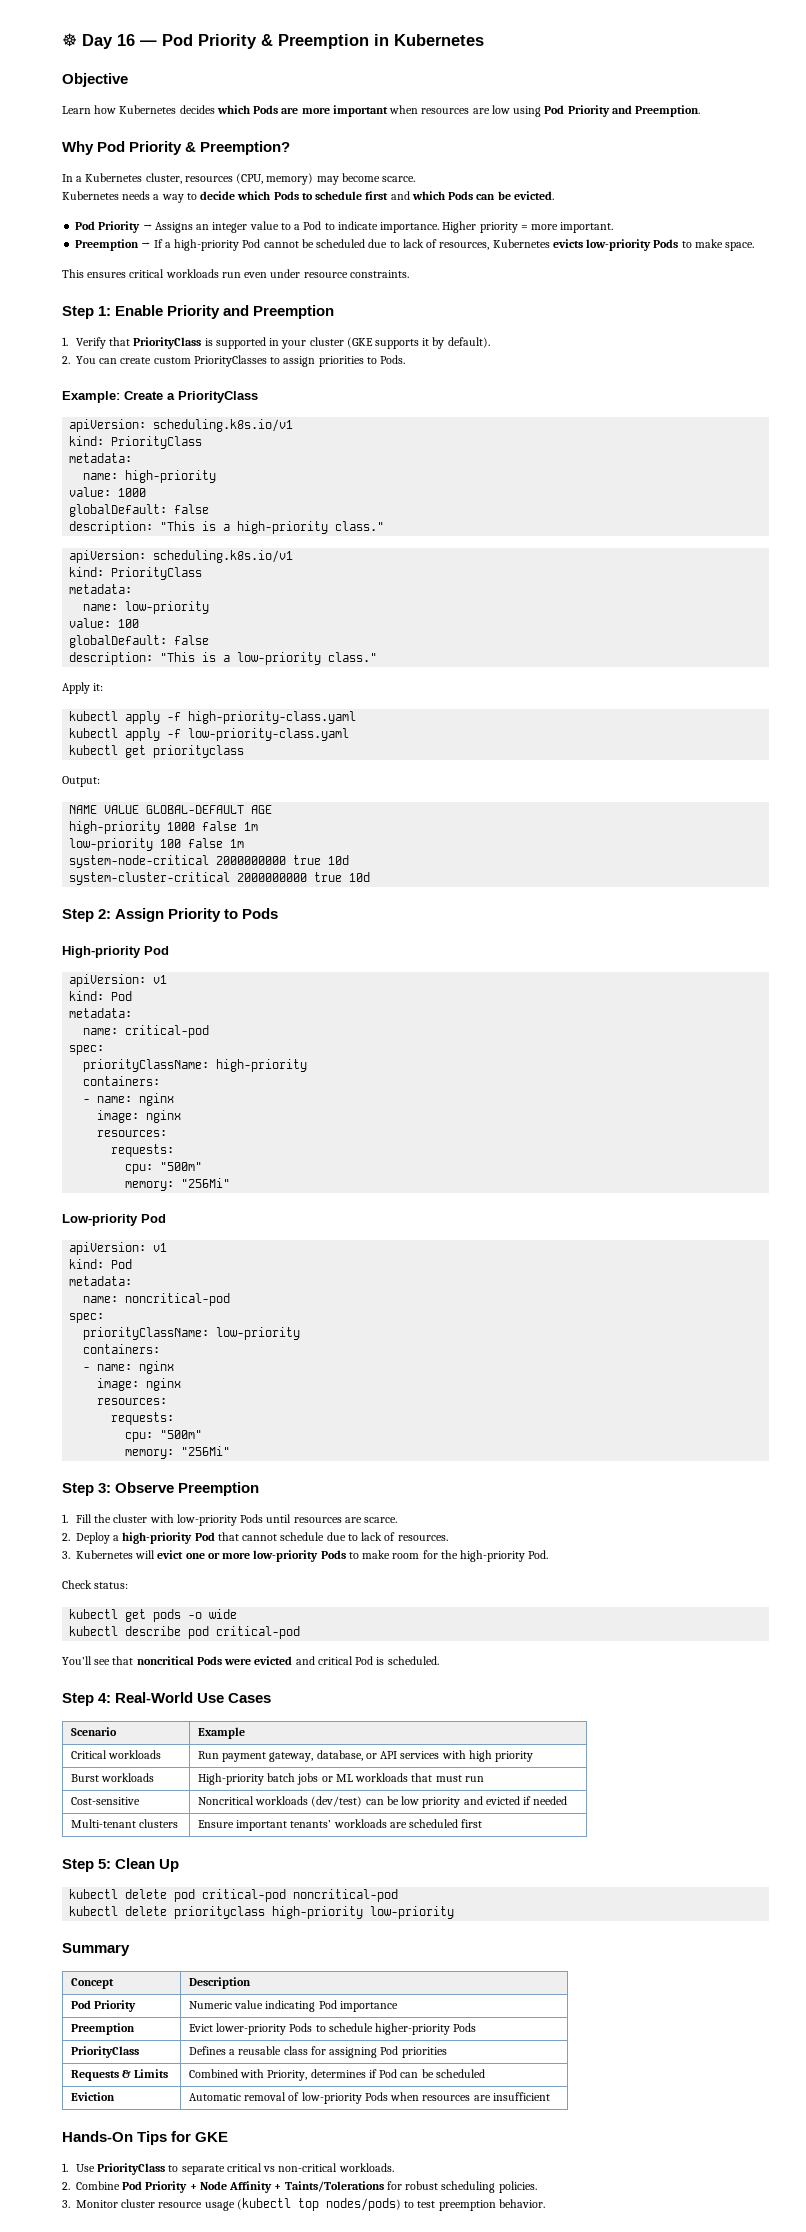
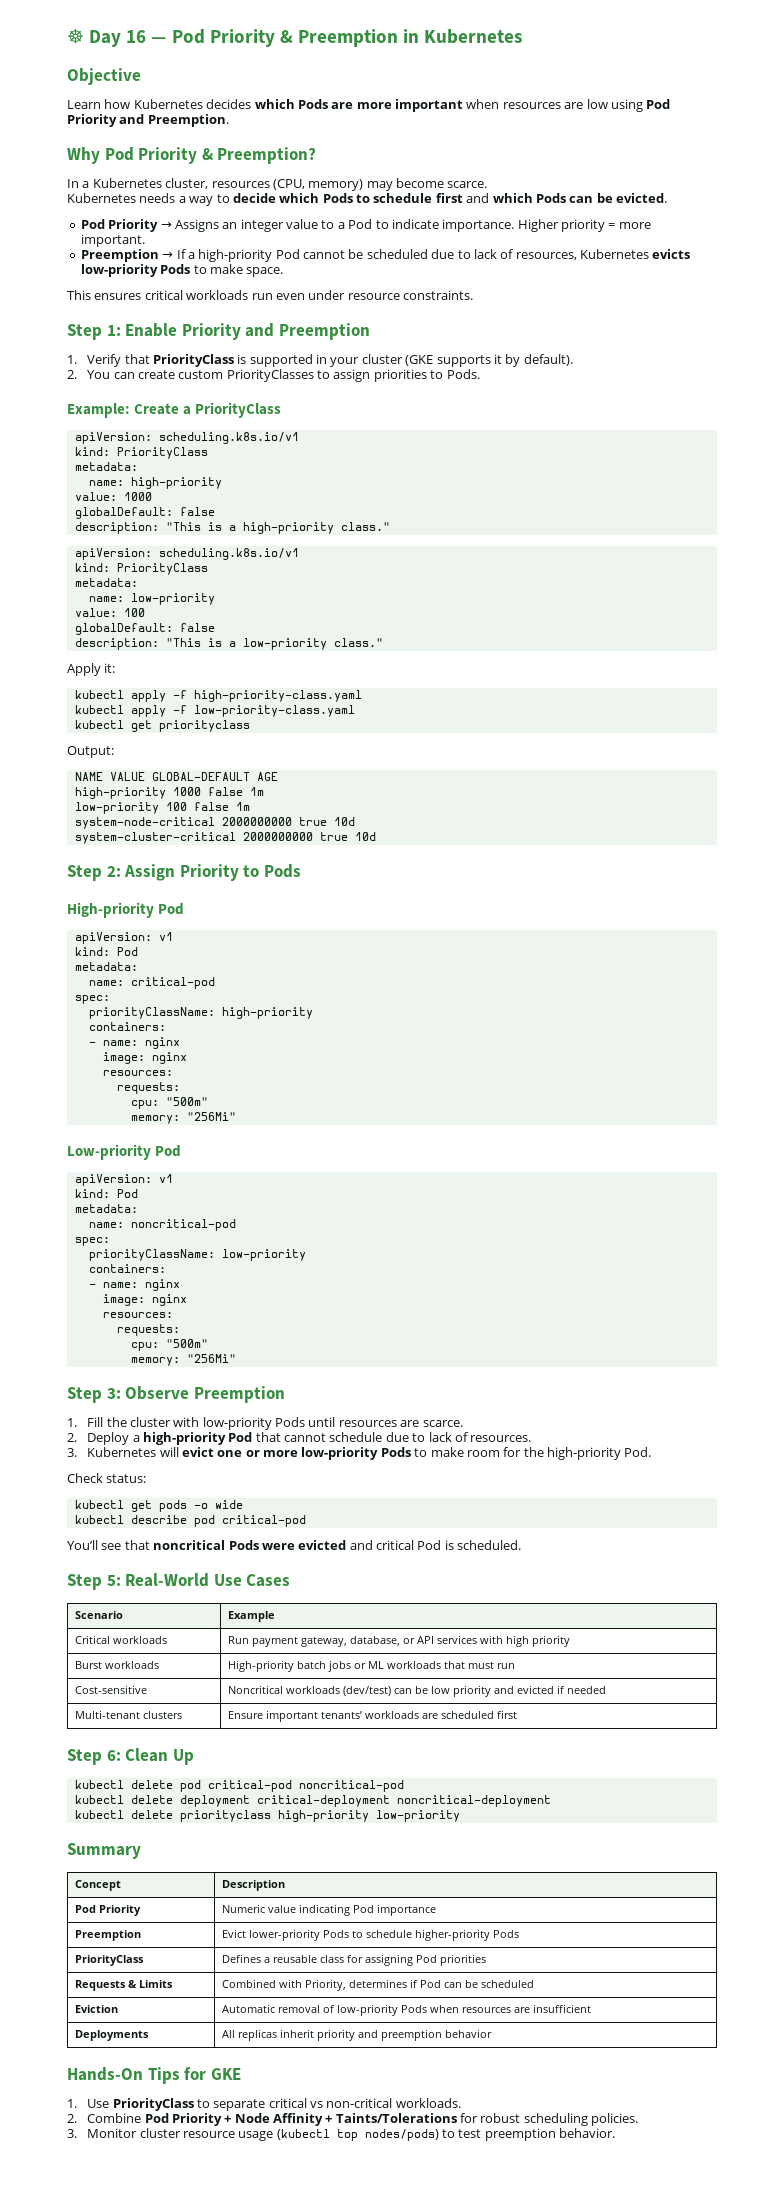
[98,1693,112,1703] 4: -> [106,1575,121,1586] 5:
[98,1859,112,1869] 5: -> [106,1750,121,1761] 6:
(399, 1895) none -> [74,1795,551,1807] // kubectl delete deployment critical-deployment noncritical-deployment
(550, 2096) none -> [75,2030,150,2041] [222,2029,493,2041] // Deployments | All replicas inherit priority and preemption behavior

